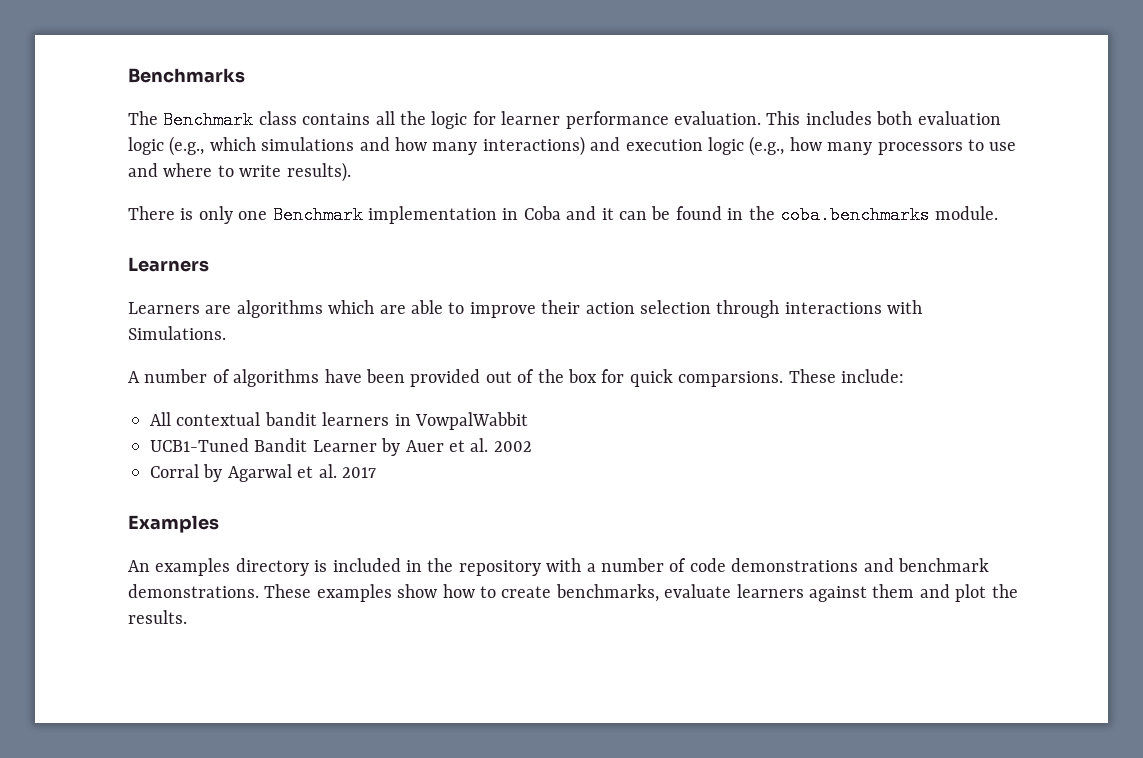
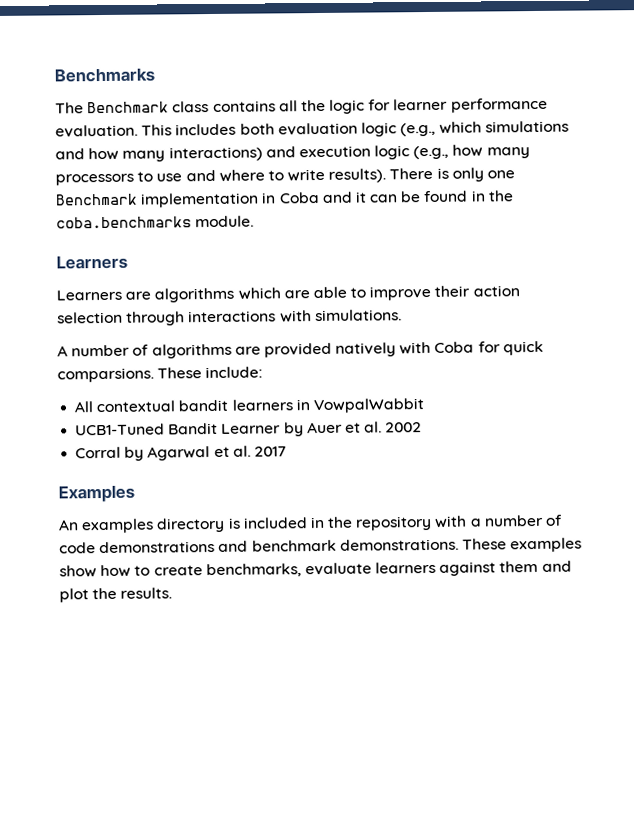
(351, 172) // -> (387, 175) none
[128,326,226,340] Simulations. -> [314,309,402,322] simulations.
[324,369,597,387] have been provided out of the box -> [234,341,475,358] are provided natively with Coba

